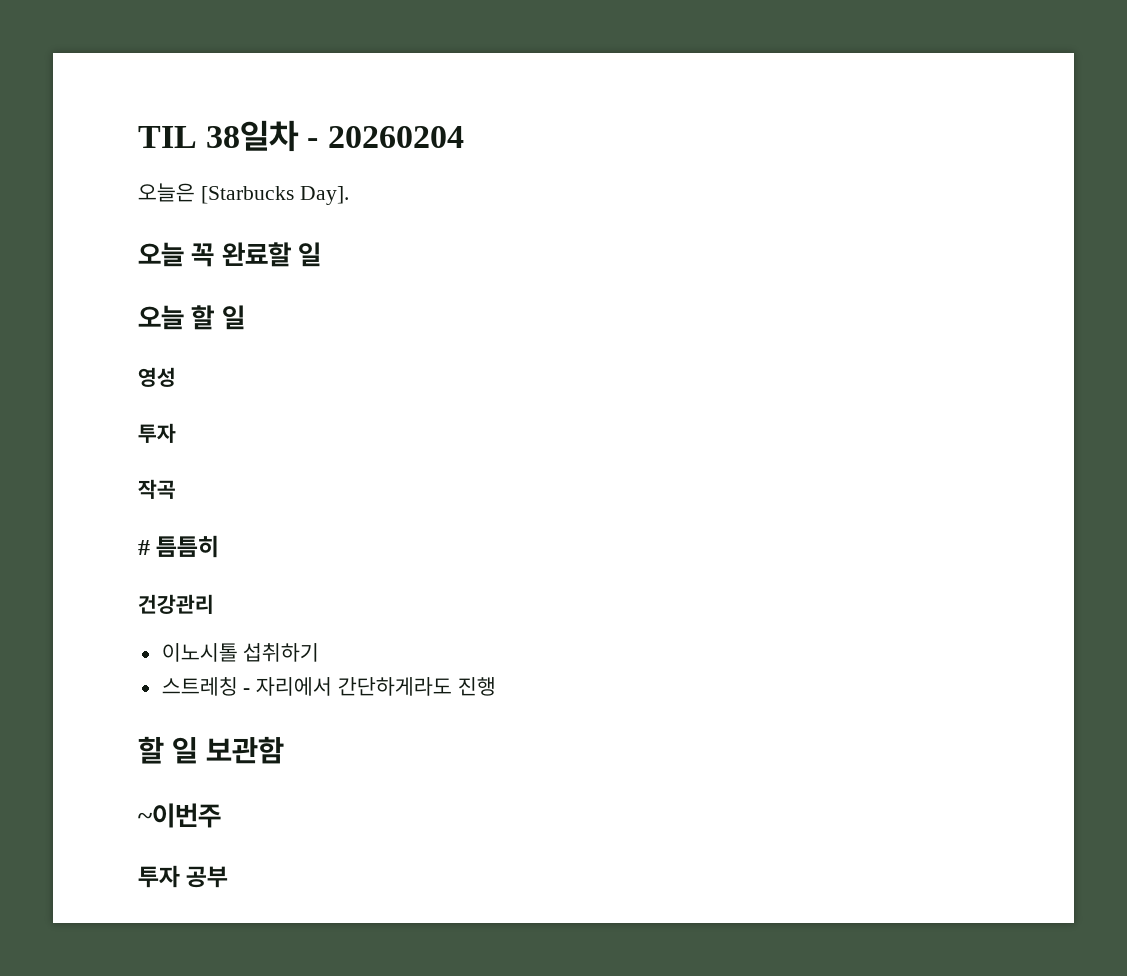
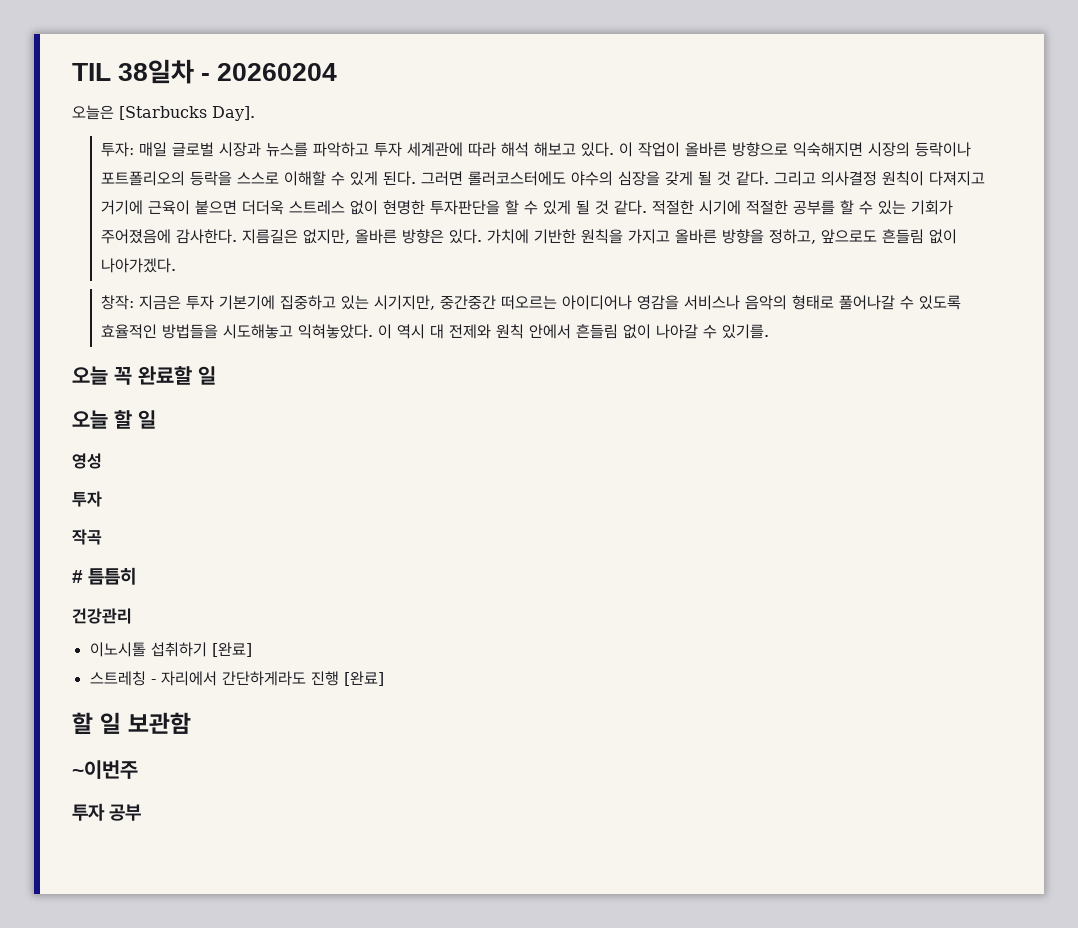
(349, 195) none -> [100,142,971,157] [100,171,985,186] [100,200,953,215] [100,229,957,244] [100,258,176,273] [100,295,961,310] [100,324,769,339] // 투자: 매일 글로벌 시장과 뉴스를 파악하고 투자 세계관에 따라 해석 해보고 있다. 이 작업이 올바른 방향으로 익숙해지면 시장의 등락이나 포트폴리오의 등락을 스스로 이해할 수 있게 된다. 그러면 롤러코스터에도 야수의 심장을 갖게 될 것 같다. 그리고 의사결정 원칙이 다져지고 거기에 근육이 붙으면 더더욱 스트레스 없이 현명한 투자판단을 할 수 있게 될 것 같다. 적절한 시기에 적절한 공부를 할 수 있는 기회가 주어졌음에 감사한다. 지름길은 없지만, 올바른 방향은 있다. 가치에 기반한 원칙을 가지고 올바른 방향을 정하고, 앞으로도 흔들림 없이 나아가겠다. // 창작: 지금은 투자 기본기에 집중하고 있는 시기지만, 중간중간 떠오르는 아이디어나 영감을 서비스나 음악의 형태로 풀어나갈 수 있도록 효율적인 방법들을 시도해놓고 익혀놓았다. 이 역시 대 전제와 원칙 안에서 흔들림 없이 나아갈 수 있기를.
(320, 652) none -> [211,642,252,657] [완료]
(496, 686) none -> [343,671,384,686] [완료]

